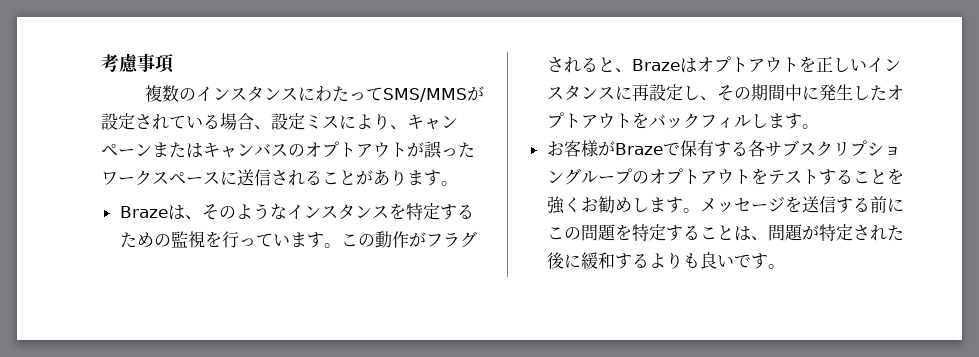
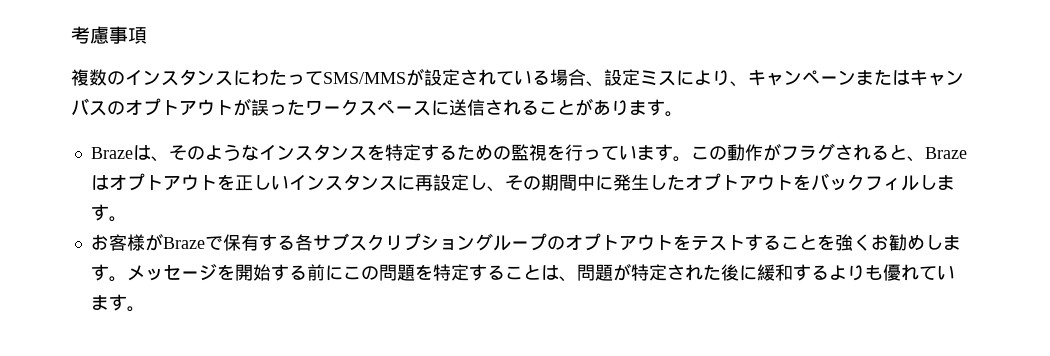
[801,196,836,213] 送信 -> [234,264,271,281] 開始
[699,252,751,269] 良いで -> [882,264,955,281] [90,295,109,310] 優れていま

